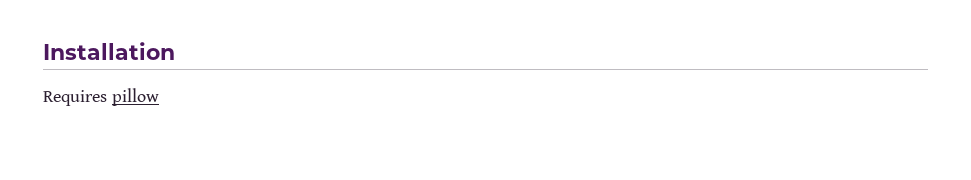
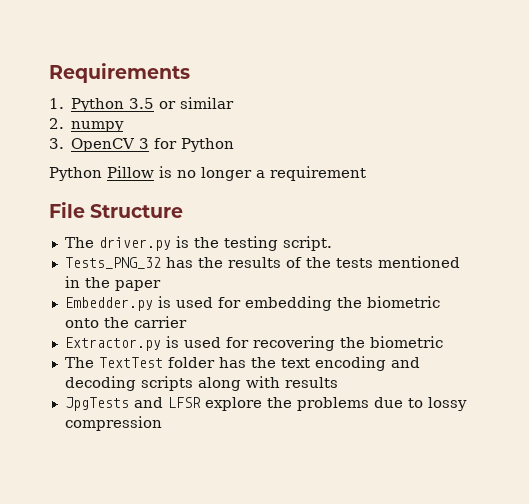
[43,42,175,60] [43,88,159,106] Installation // Requires pillow -> [49,63,190,83] [49,97,235,112] [49,118,125,132] [49,138,235,152] [49,166,366,181] [49,202,184,218] [64,236,332,251] [64,256,460,269] [64,276,161,291] [64,296,440,311] [64,316,187,328] [64,336,443,351] [64,356,420,371] [64,376,338,391] [64,397,467,411] [64,416,162,431] Requirements // 1. Python 3.5 or similar // 2. numpy // 3. OpenCV 3 for Python // Python Pillow is no longer a requirement // File Structure // The driver.py is the testing script. // Tests_PNG_32 has the results of the tests mentioned in the paper // Embedder.py is used for embedding the biometric onto the carrier // Extractor.py is used for recovering the biometric // The TextTest folder has the text encoding and decoding scripts along with results // JpgTests and LFSR explore the problems due to lossy compression

